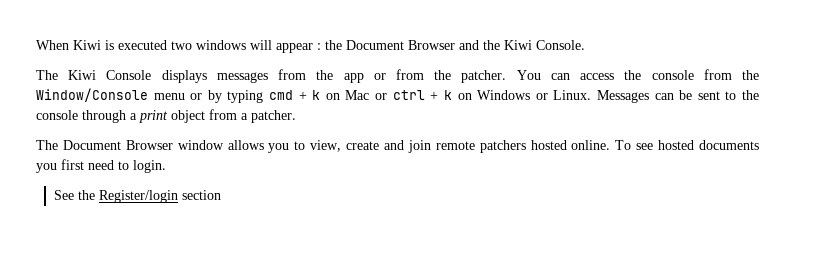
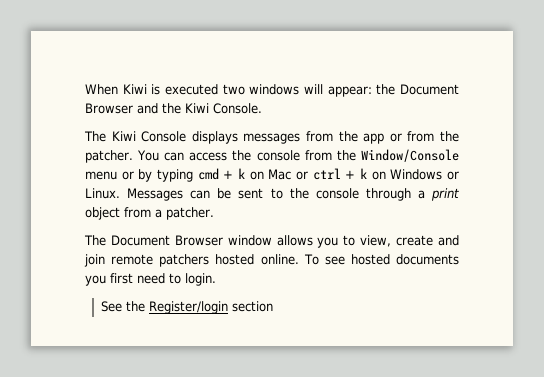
[276,43,321,53] appear : -> [327,86,372,97] appear:

